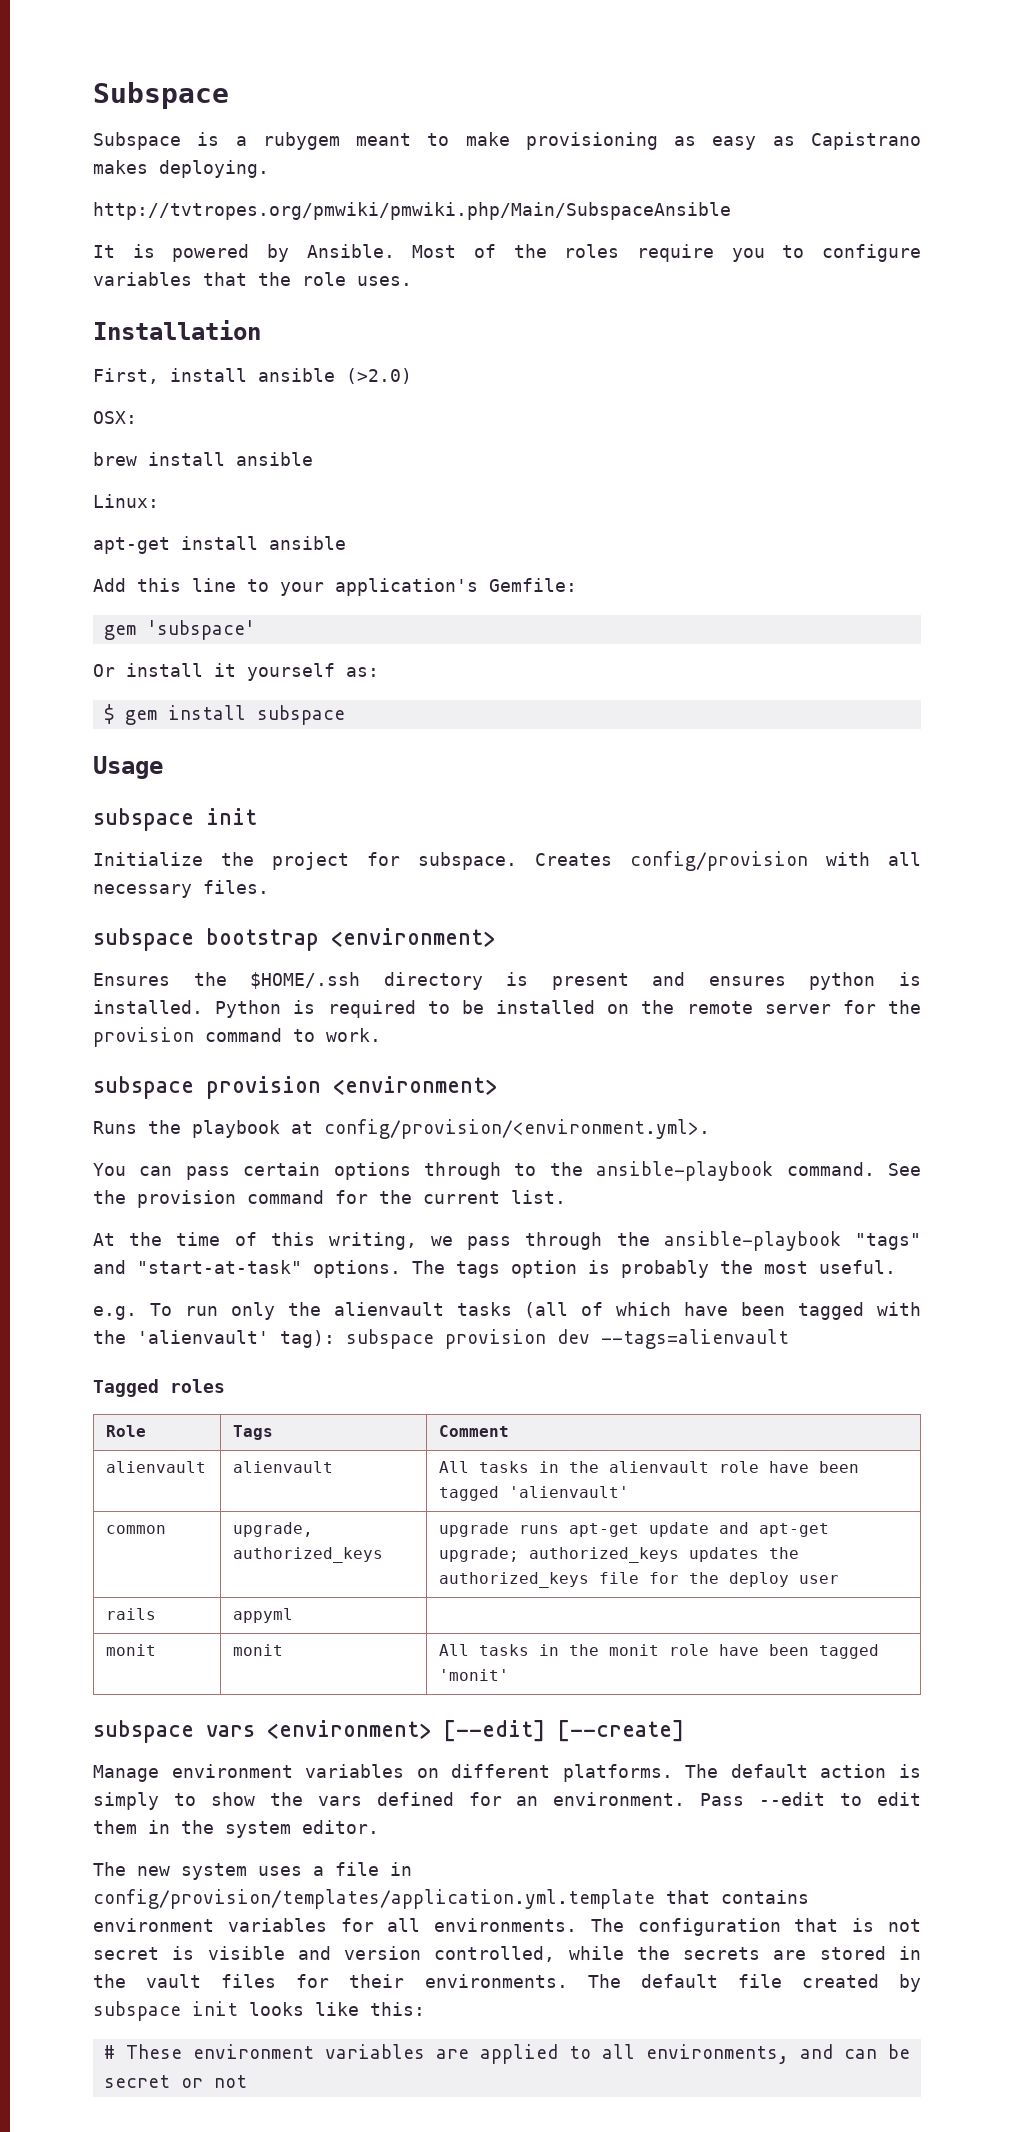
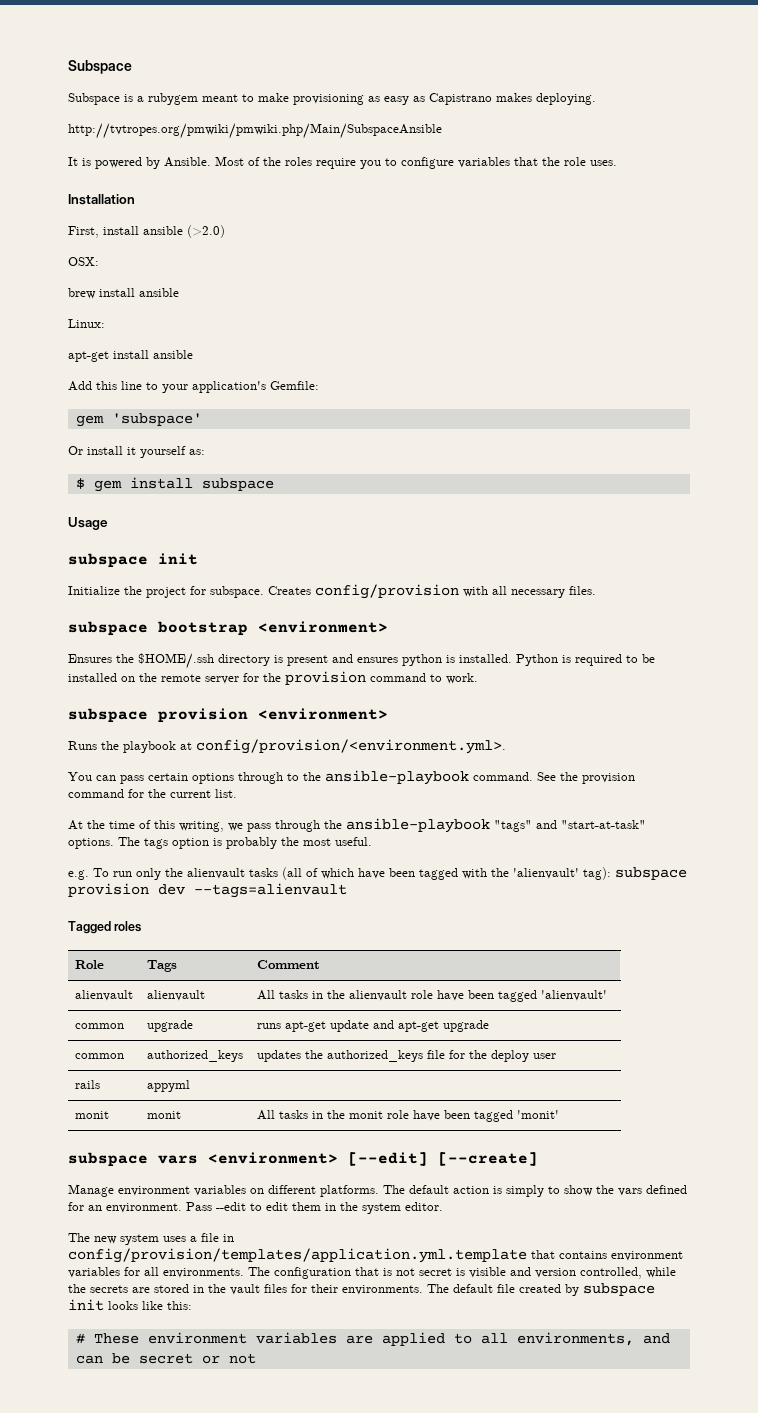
[233,1522,314,1537] [233,1547,384,1563] [439,1522,510,1537] upgrade, authorized_keys | upgrade -> [146,1020,193,1032] upgrade |
[439,1547,680,1563] upgrade; authorized_keys -> [442,1020,489,1032] [74,1053,124,1059] [146,1050,243,1062] upgrade // common | authorized_keys |

